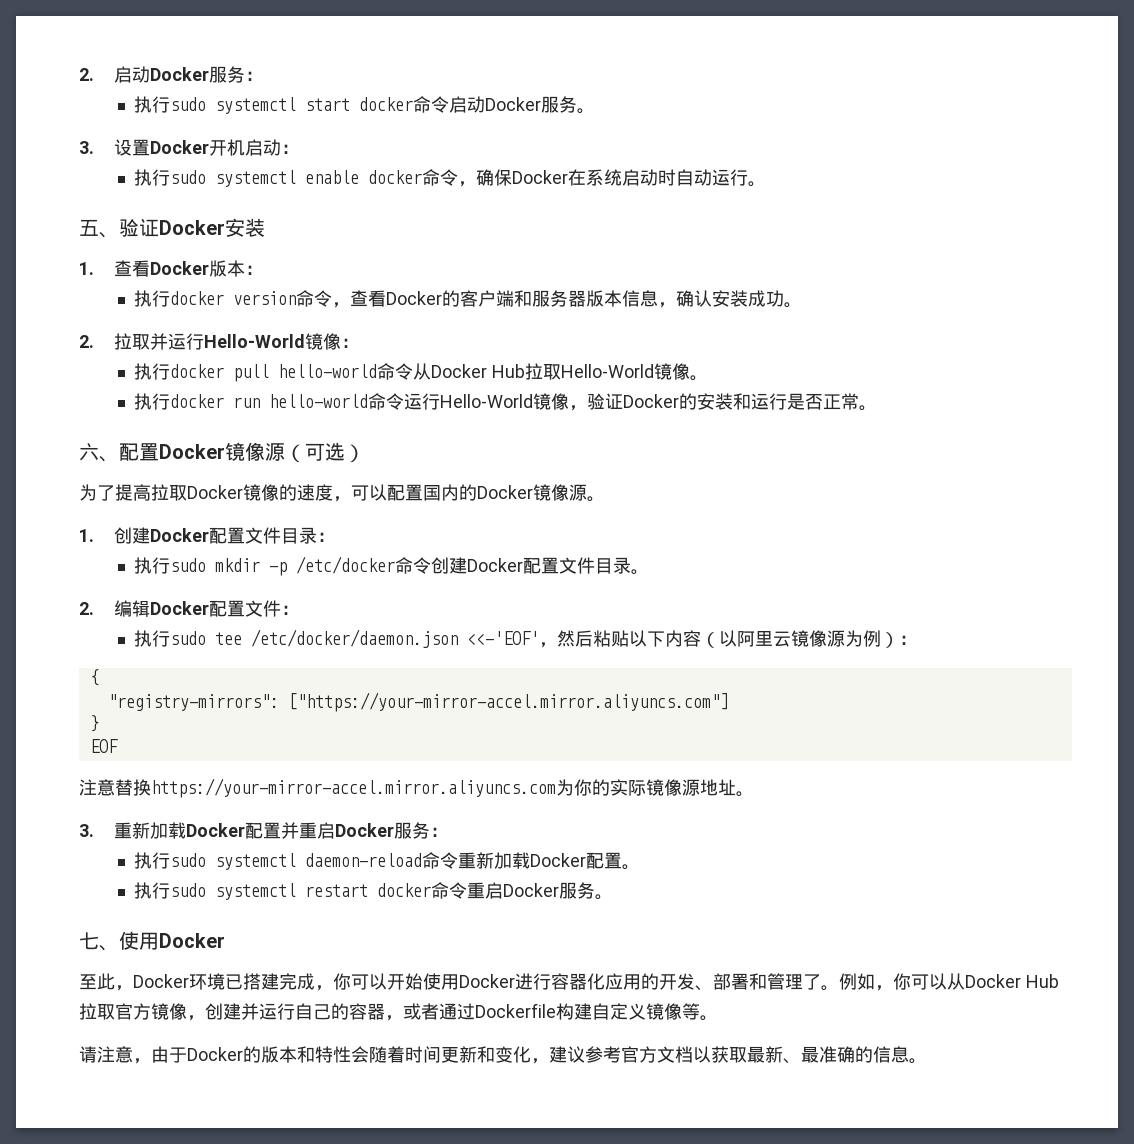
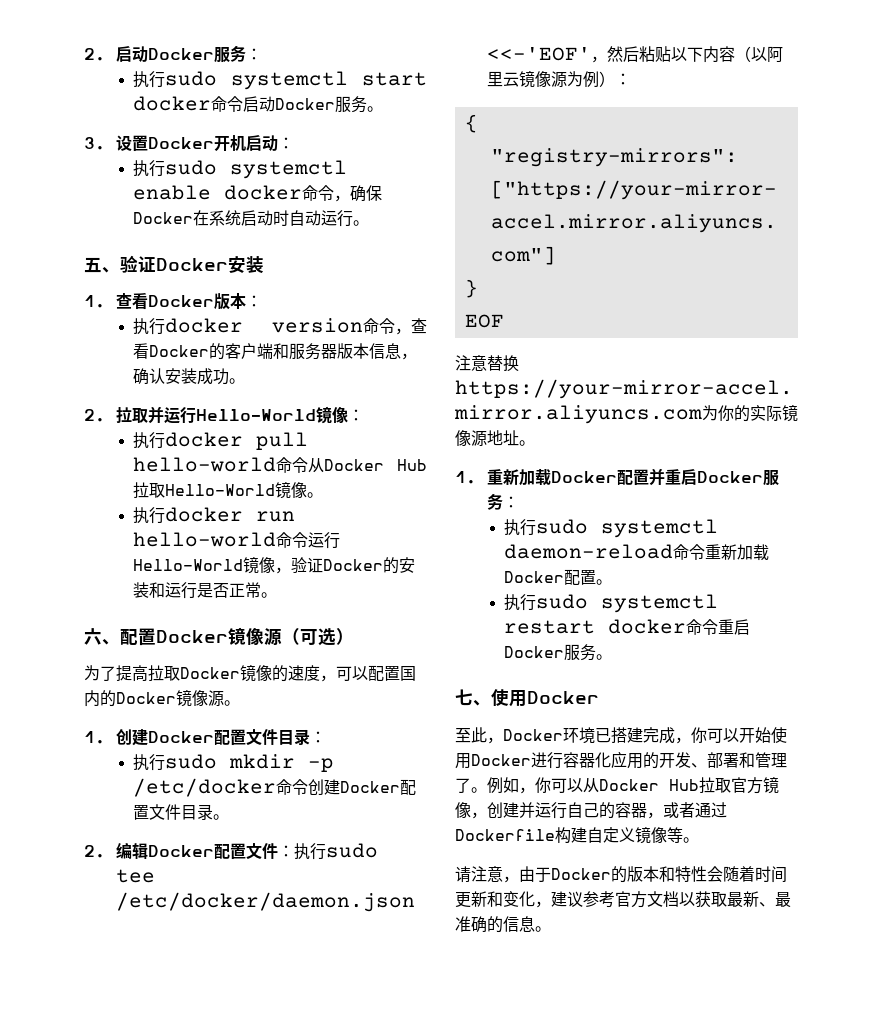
(300, 610) // -> (294, 851) none
[79,824,94,837] 3. -> [455,471,476,484] 1.

